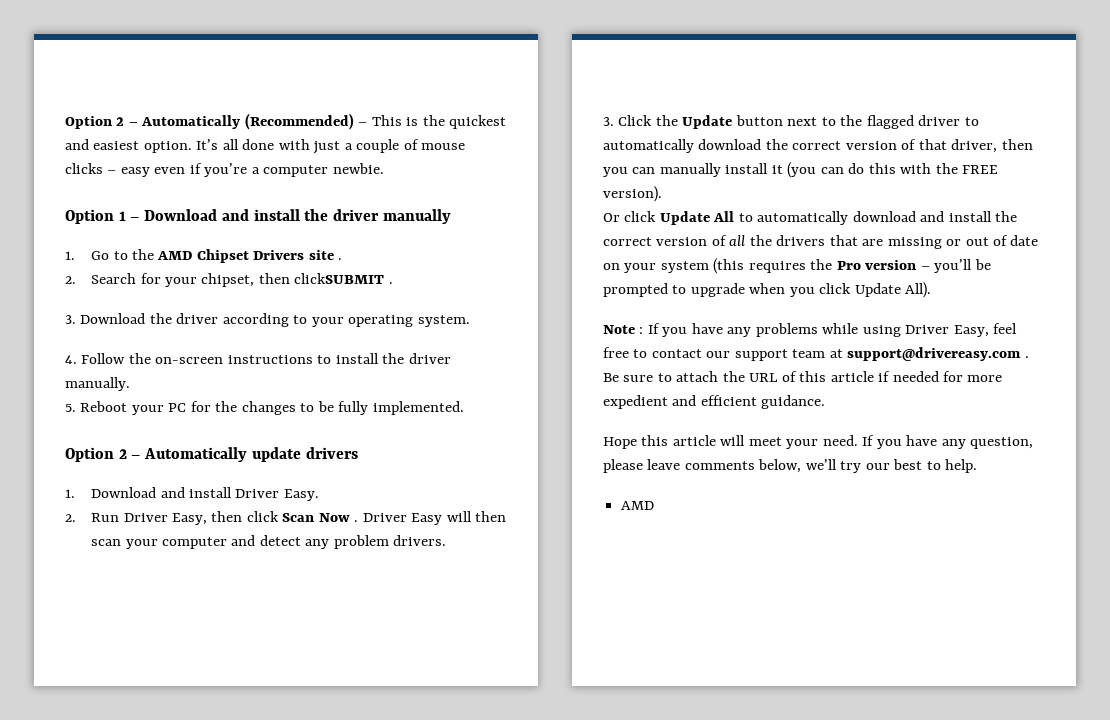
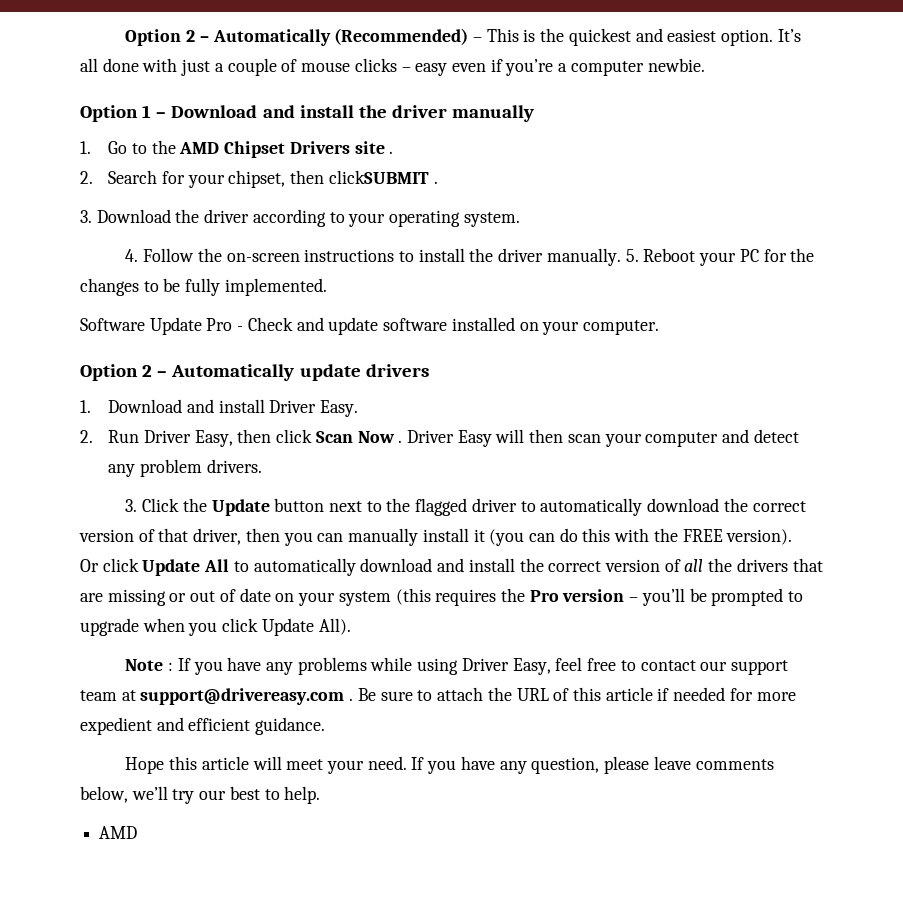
(130, 384) // -> (621, 257) none
(464, 408) none -> [80,317,659,335] // Software Update Pro - Check and update software installed on your computer.

